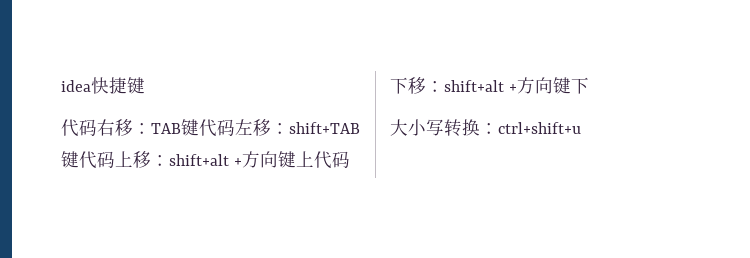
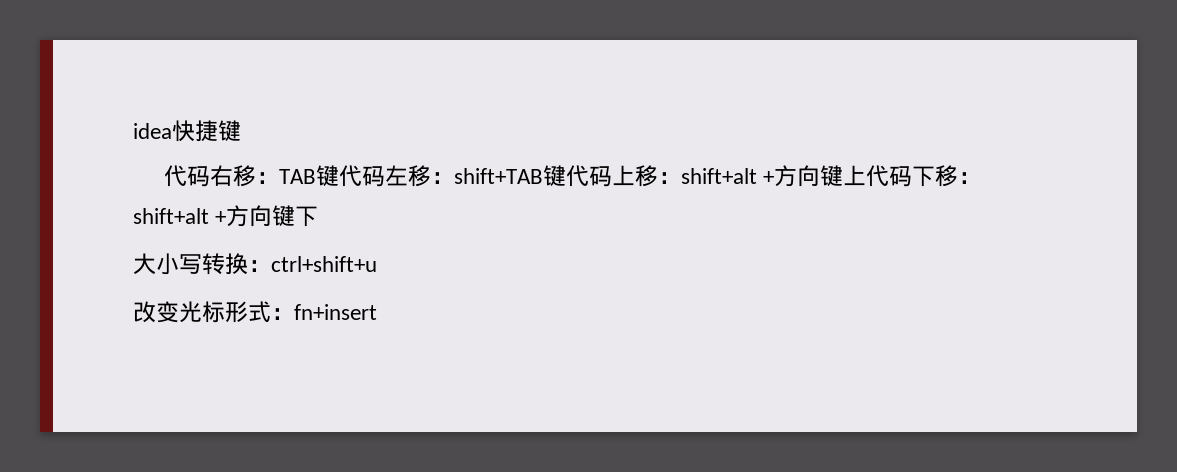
(581, 128) none -> [133,301,377,323] // 改变光标形式：fn+insert

